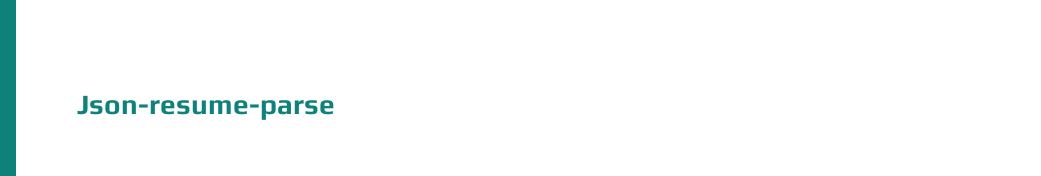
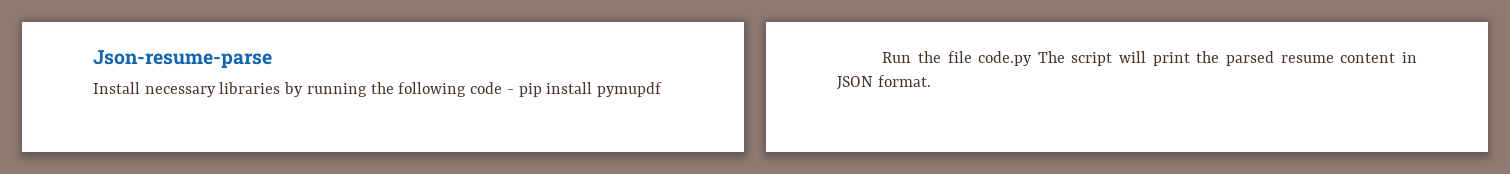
(335, 107) none -> [93,82,662,97] [882,51,1417,66] [837,75,931,90] // Install necessary libraries by running the following code - pip install pymupdf // Run the file code.py The script will print the parsed resume content in JSON format.

